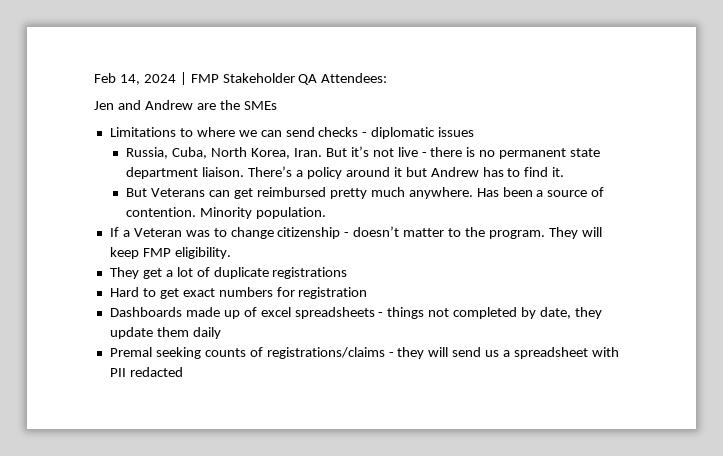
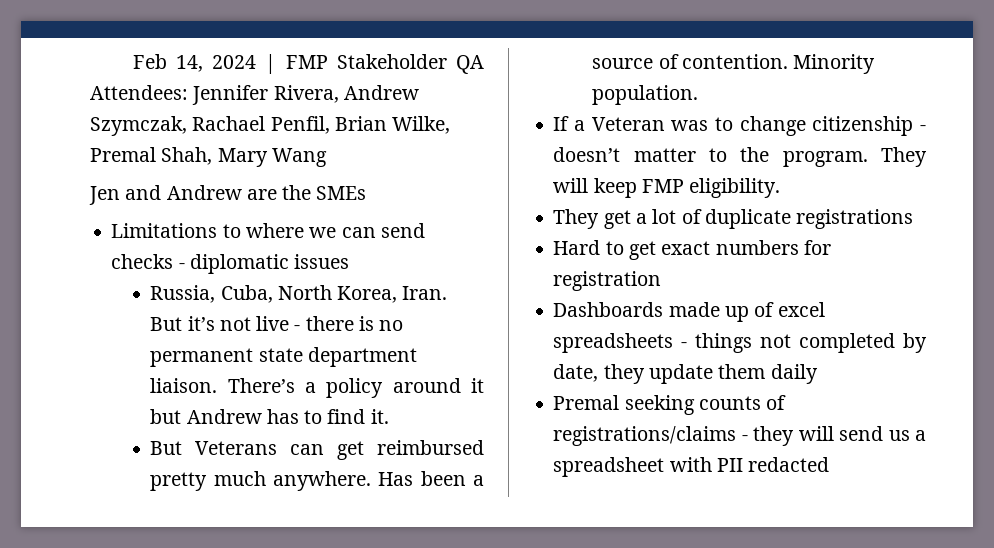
(388, 78) none -> [192,85,419,105] [90,116,451,136] [90,147,327,167] Jennifer Rivera, Andrew Szymczak, Rachael Penfil, Brian Wilke, Premal Shah, Mary Wang

